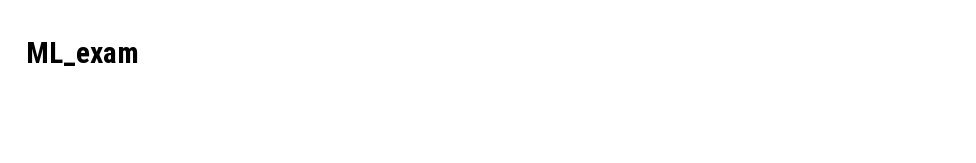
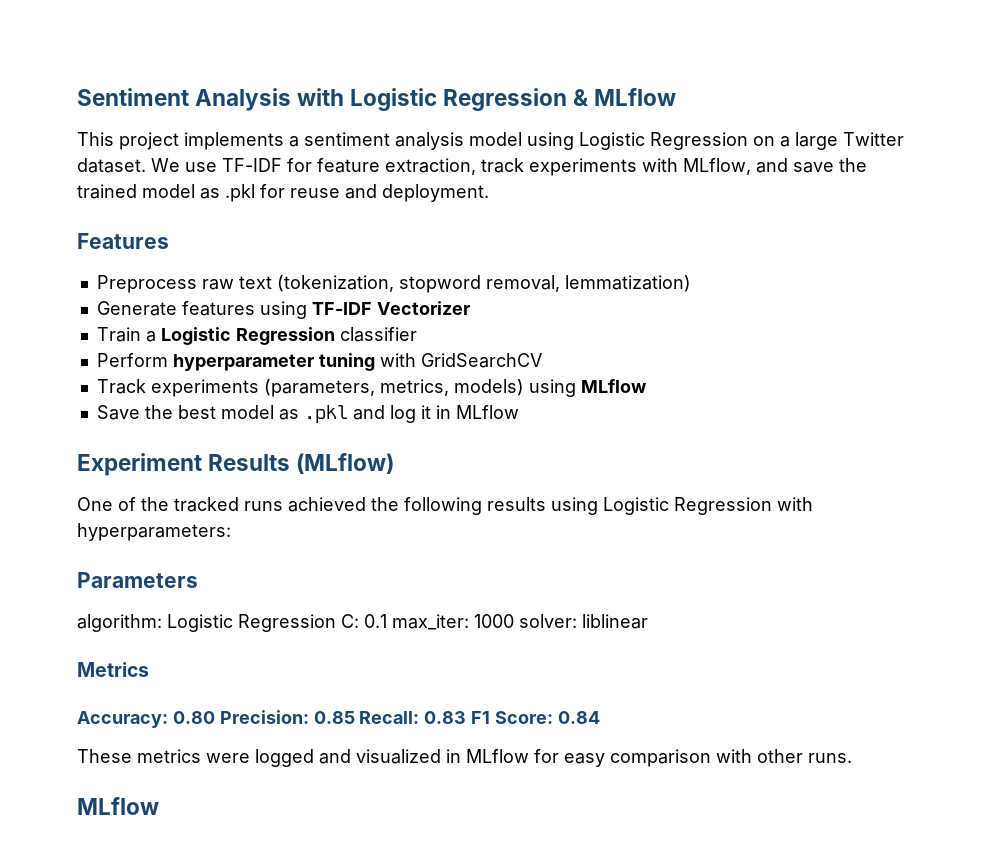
[26,42,139,66] ML_exam -> [77,88,677,111] [77,132,904,150] [77,158,867,176] [77,184,489,202] [77,233,169,249] [96,275,691,293] [96,301,470,319] [96,327,417,345] [96,353,542,371] [96,379,647,397] [96,405,519,423] [77,453,395,476] [77,497,813,515] [77,523,231,541] [77,572,198,588] [77,614,648,632] [77,662,149,677] [77,710,600,728] [77,749,852,767] [77,797,159,815] Sentiment Analysis with Logistic Regression & MLflow // This project implements a sentiment analysis model using Logistic Regression on a large Twitter dataset. We use TF-IDF for feature extraction, track experiments with MLflow, and save the trained model as .pkl for reuse and deployment. // Features // Preprocess raw text (tokenization, stopword removal, lemmatization) // Generate features using TF-IDF Vectorizer // Train a Logistic Regression classifier // Perform hyperparameter tuning with GridSearchCV // Track experiments (parameters, metrics, models) using MLflow // Save the best model as .pkl and log it in MLflow // Experiment Results (MLflow) // One of the tracked runs achieved the following results using Logistic Regression with hyperparameters: // Parameters // algorithm: Logistic Regression C: 0.1 max_iter: 1000 solver: liblinear // Metrics // Accuracy: 0.80 Precision: 0.85 Recall: 0.83 F1 Score: 0.84 // These metrics were logged and visualized in MLflow for easy comparison with other runs. // MLflow

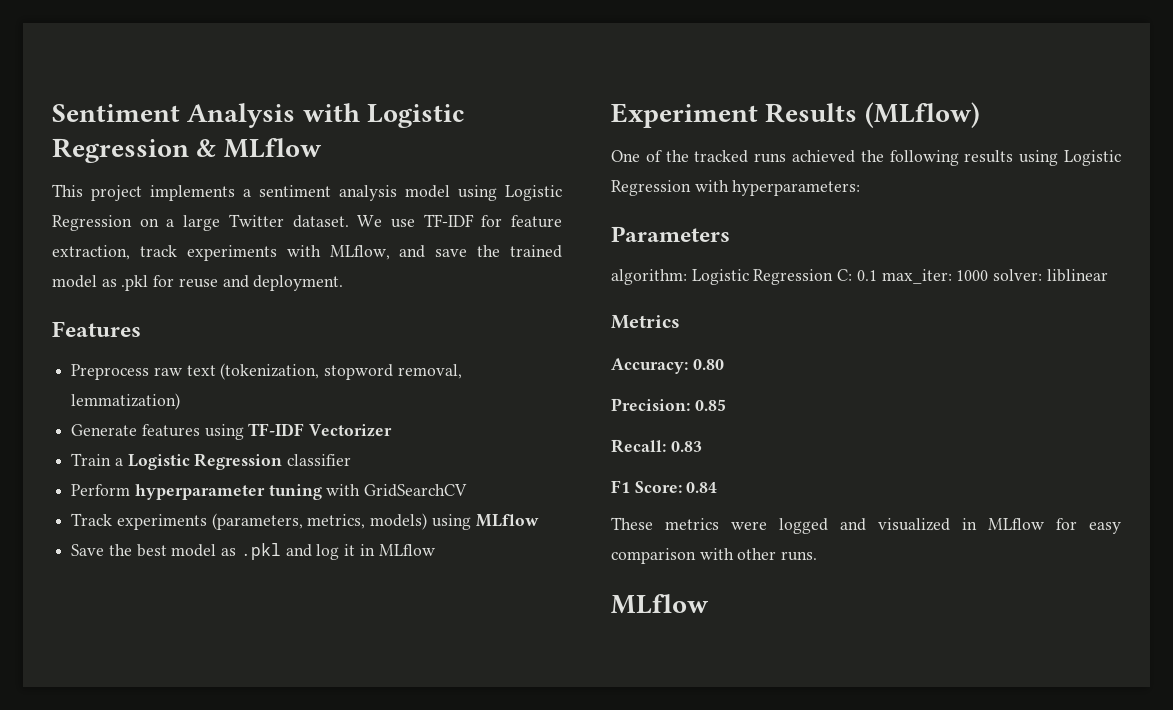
(215, 717) none -> (724, 364) //
(355, 717) none -> (726, 405) //
(467, 717) none -> (702, 446) //

